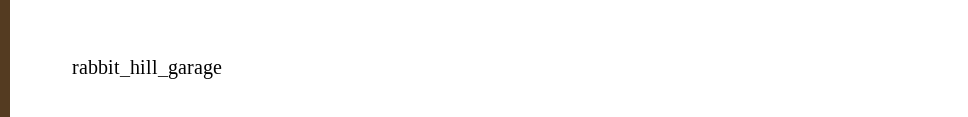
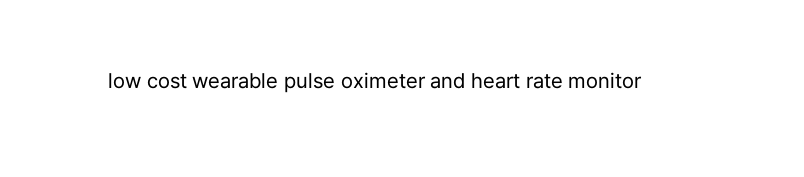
[72,60,222,79] rabbit_hill_garage -> [108,72,643,93] low cost wearable pulse oximeter and heart rate monitor

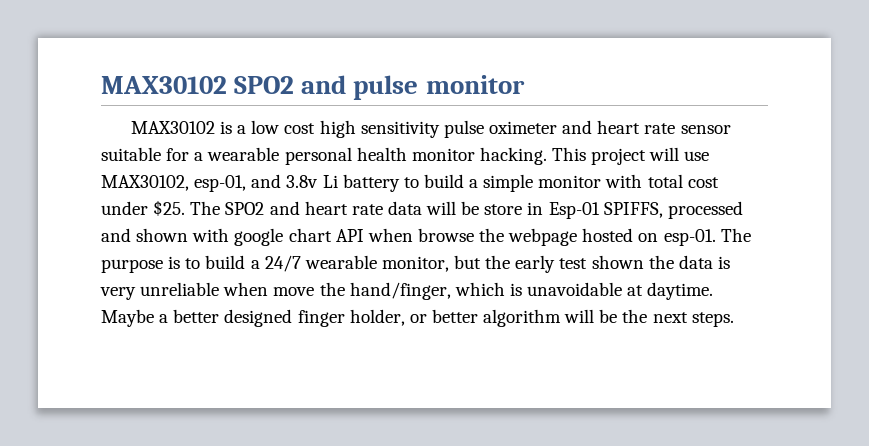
[108,73,279,89] low cost wearable -> [101,75,525,100] [130,120,440,138] MAX30102 SPO2 and pulse monitor // MAX30102 is a low cost high sensitivity
[568,72,643,89] monitor -> [680,125,731,134] [101,147,710,165] [101,174,719,192] [101,200,743,219] [101,228,751,246] [101,255,730,273] [100,282,714,300] [101,309,734,327] sensor suitable for a wearable personal health monitor hacking. This project will use MAX30102, esp-01, and 3.8v Li battery to build a simple monitor with total cost under $25. The SPO2 and heart rate data will be store in Esp-01 SPIFFS, processed and shown with google chart API when browse the webpage hosted on esp-01. The purpose is to build a 24/7 wearable monitor, but the early test shown the data is very unreliable when move the hand/finger, which is unavoidable at daytime. Maybe a better designed finger holder, or better algorithm will be the next steps.

